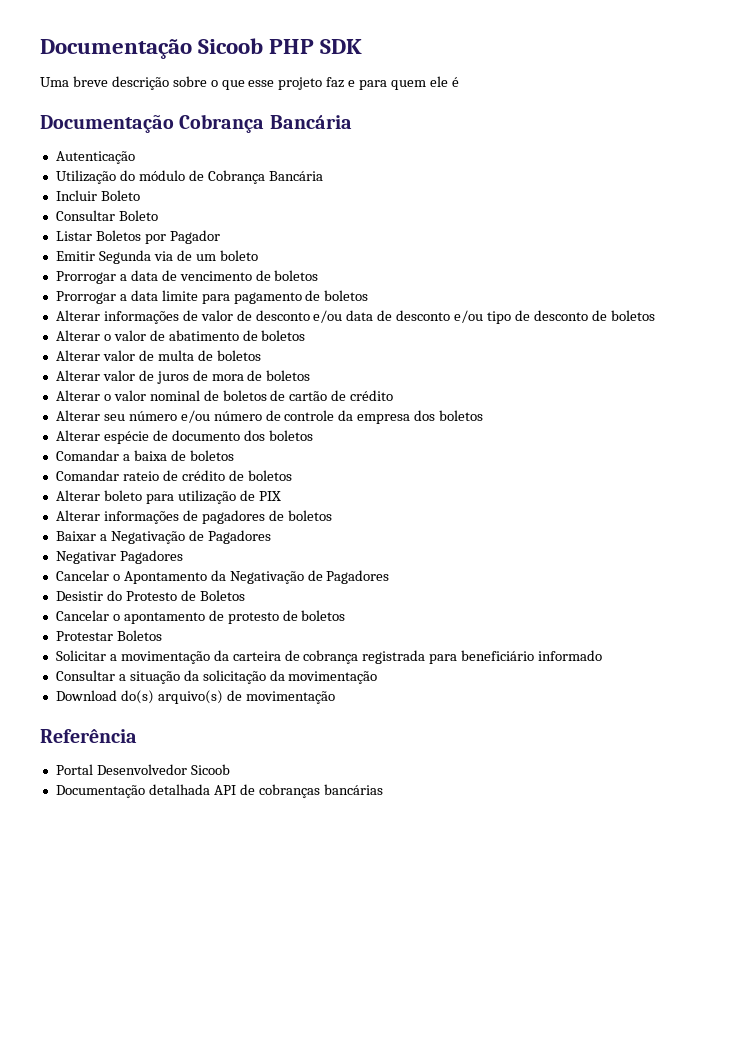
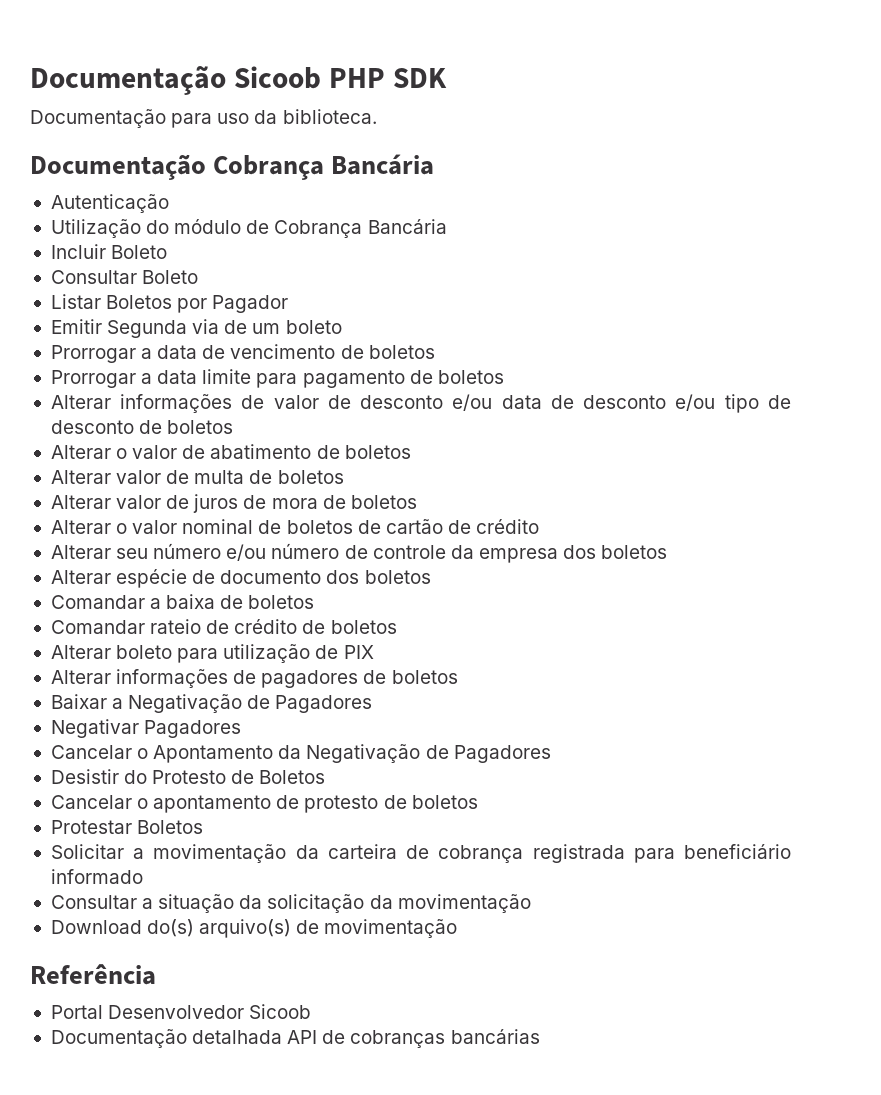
[40,76,459,90] Uma breve descrição sobre o que esse projeto faz e para quem ele é -> [30,109,377,128] Documentação para uso da biblioteca.

